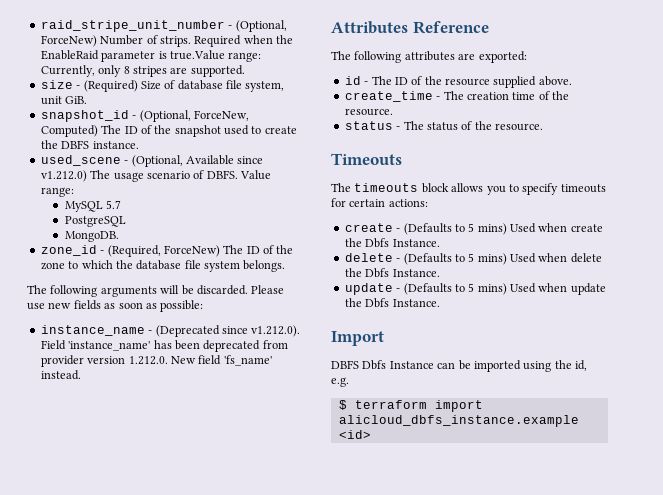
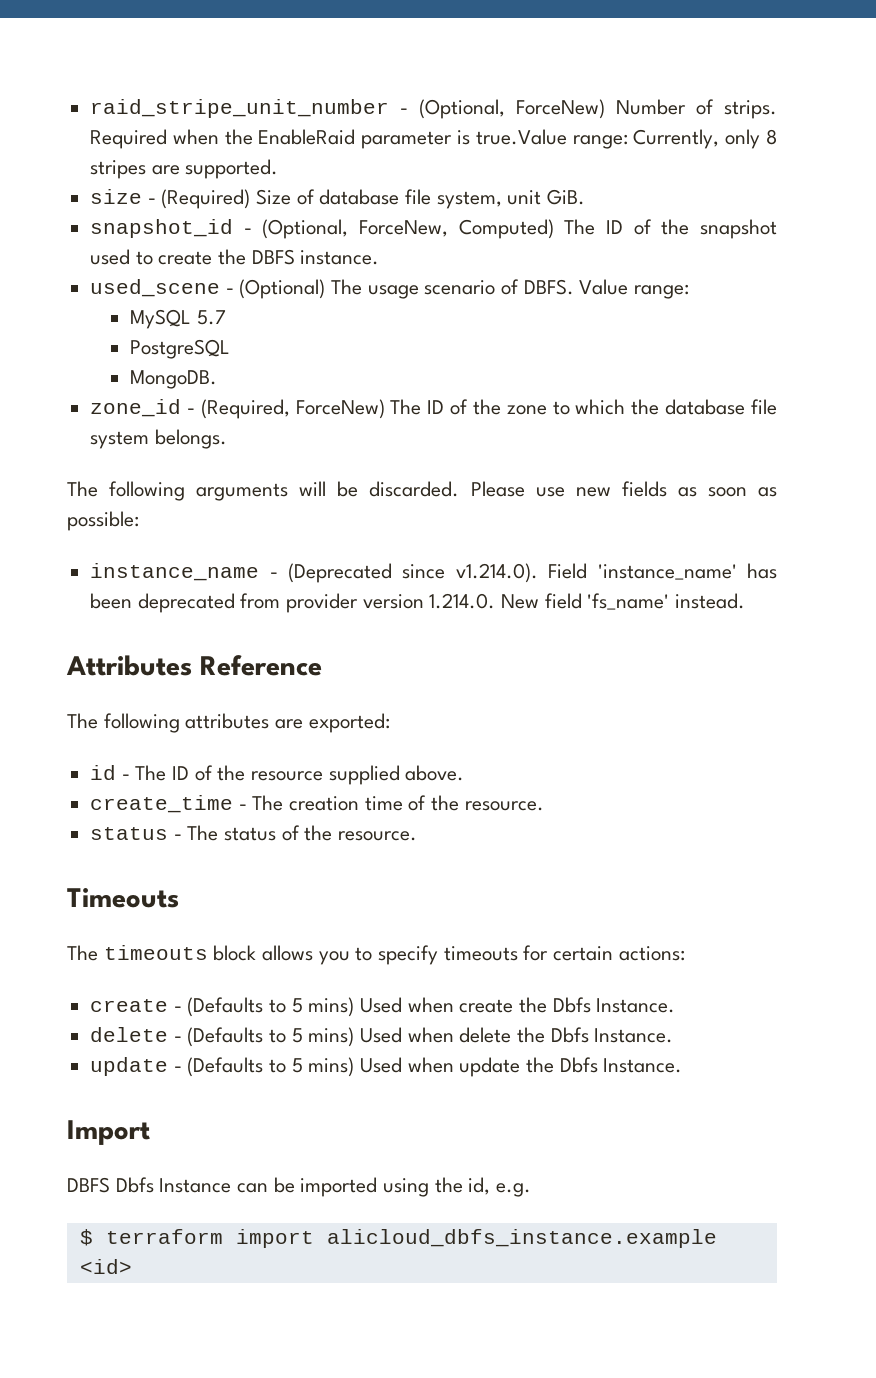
[131,155,264,167] [40,170,87,182] (Optional, Available since v1.212.0) -> [239,279,326,299] (Optional)
[251,325,301,337] v1.212.0). -> [455,563,538,583] v1.214.0).
[128,356,168,365] 1.212.0. -> [429,593,496,609] 1.214.0.

